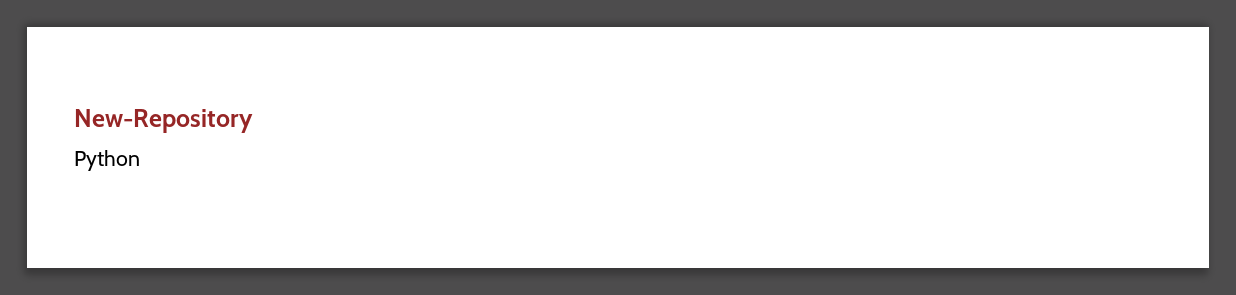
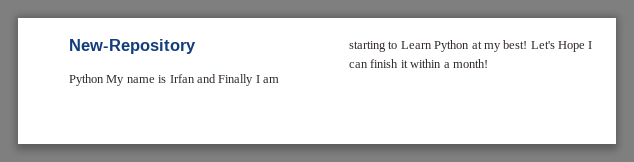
(140, 160) none -> [106,74,279,86] [349,40,593,52] [349,59,488,68] My name is Irfan and Finally I am starting to Learn Python at my best! Let's Hope I can finish it within a month!

